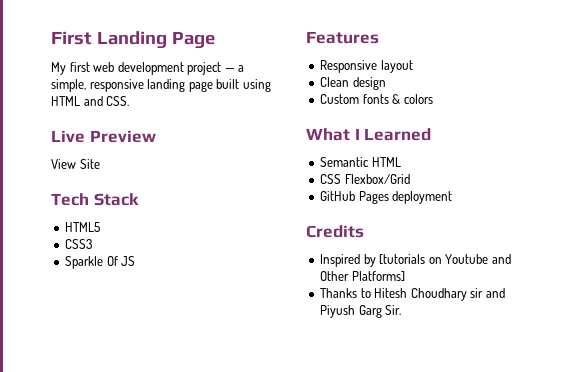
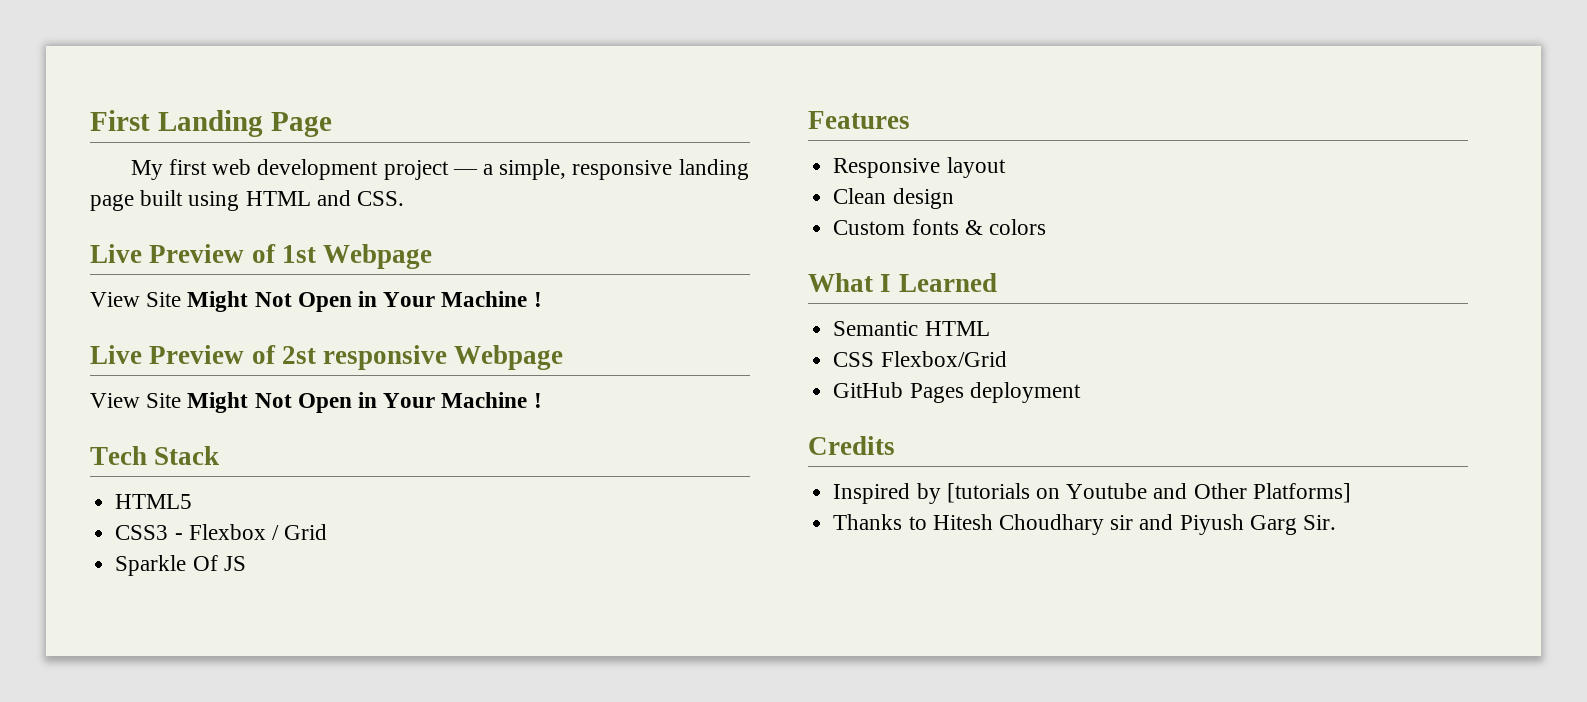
[51,159,100,169] // View Site -> [251,244,433,269] [90,291,542,312] [90,345,564,370] [90,392,542,413] of 1st Webpage // View Site Might Not Open in Your Machine ! // Live Preview of 2st responsive Webpage // View Site Might Not Open in Your Machine !
(93, 244) none -> [174,524,328,540] - Flexbox / Grid

